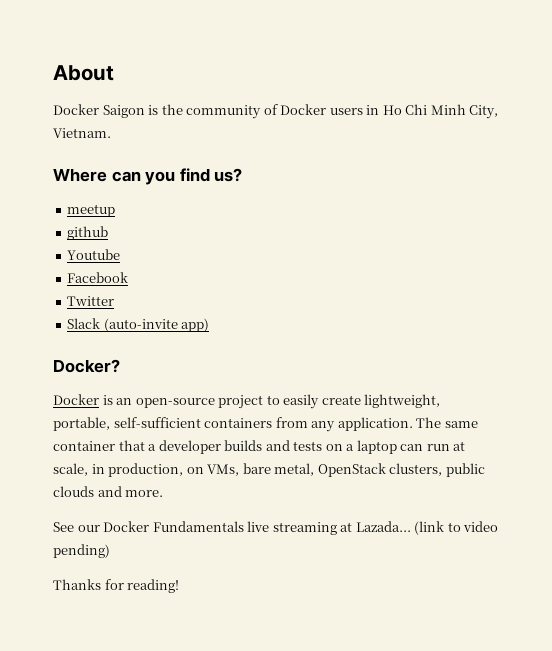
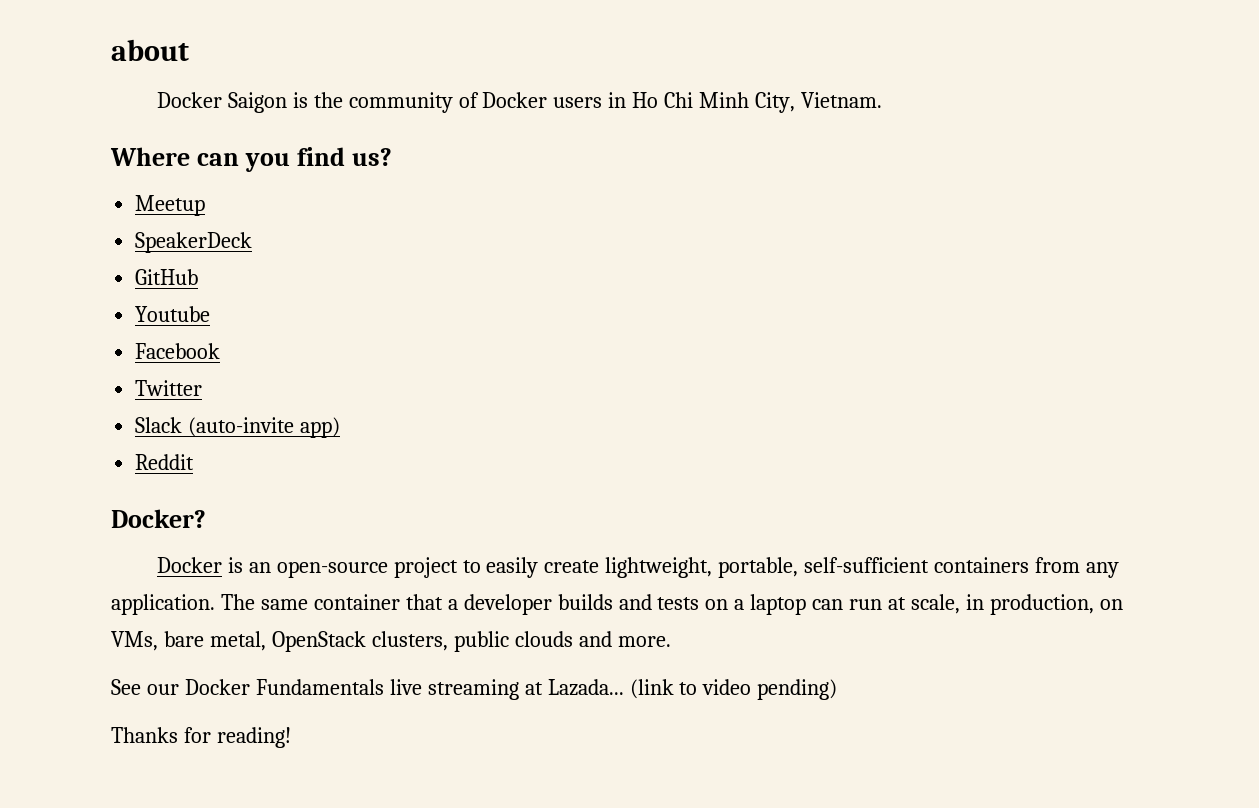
[53,65,114,81] About -> [111,39,189,61] about
[67,204,116,217] [67,226,109,240] meetup // github -> [135,195,206,216] [135,232,253,253] [135,269,199,285] Meetup // SpeakerDeck // GitHub
(210, 325) none -> [135,454,195,470] // Reddit

